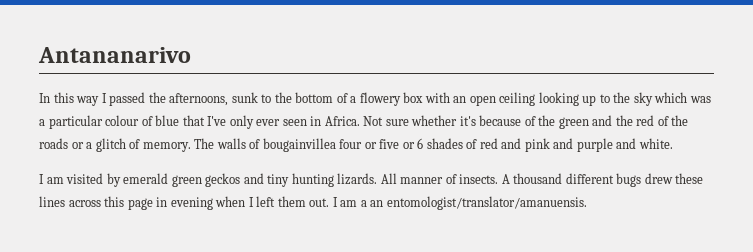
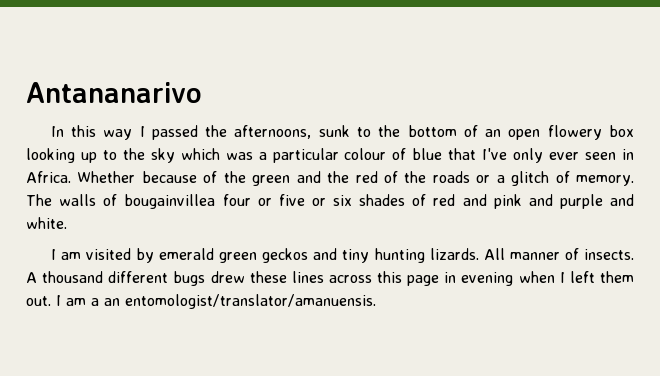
[350,92,536,106] a flowery box with an open ceiling -> [485,125,634,140] an open flowery box
[363,115,476,126] Not sure whether it's -> [77,171,136,183] Whether
[417,138,424,149] 6 -> [333,195,352,206] six

